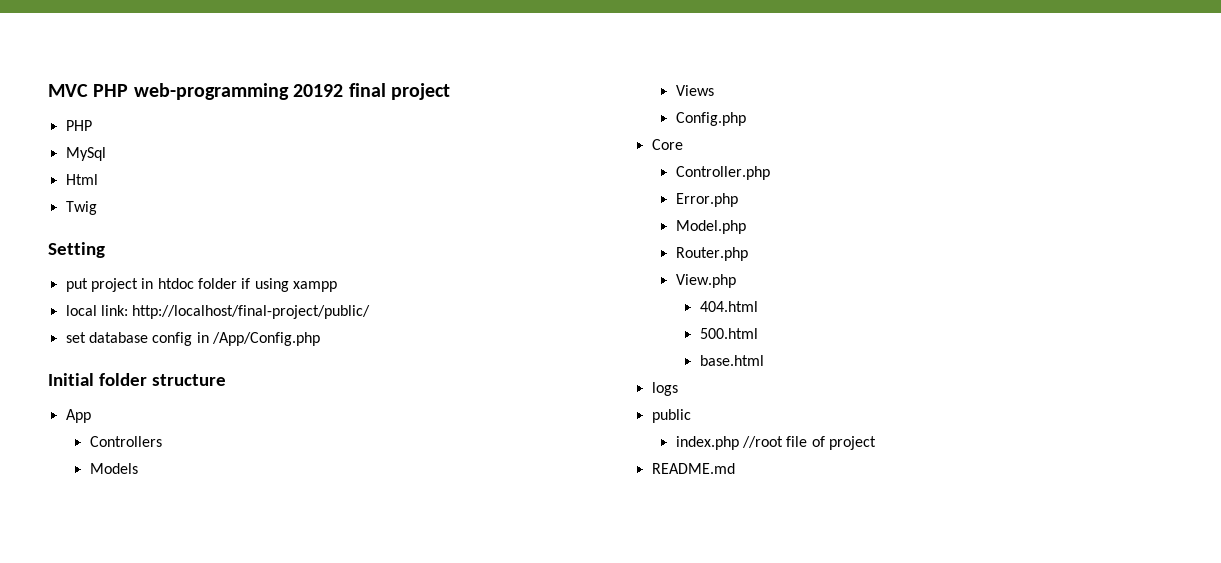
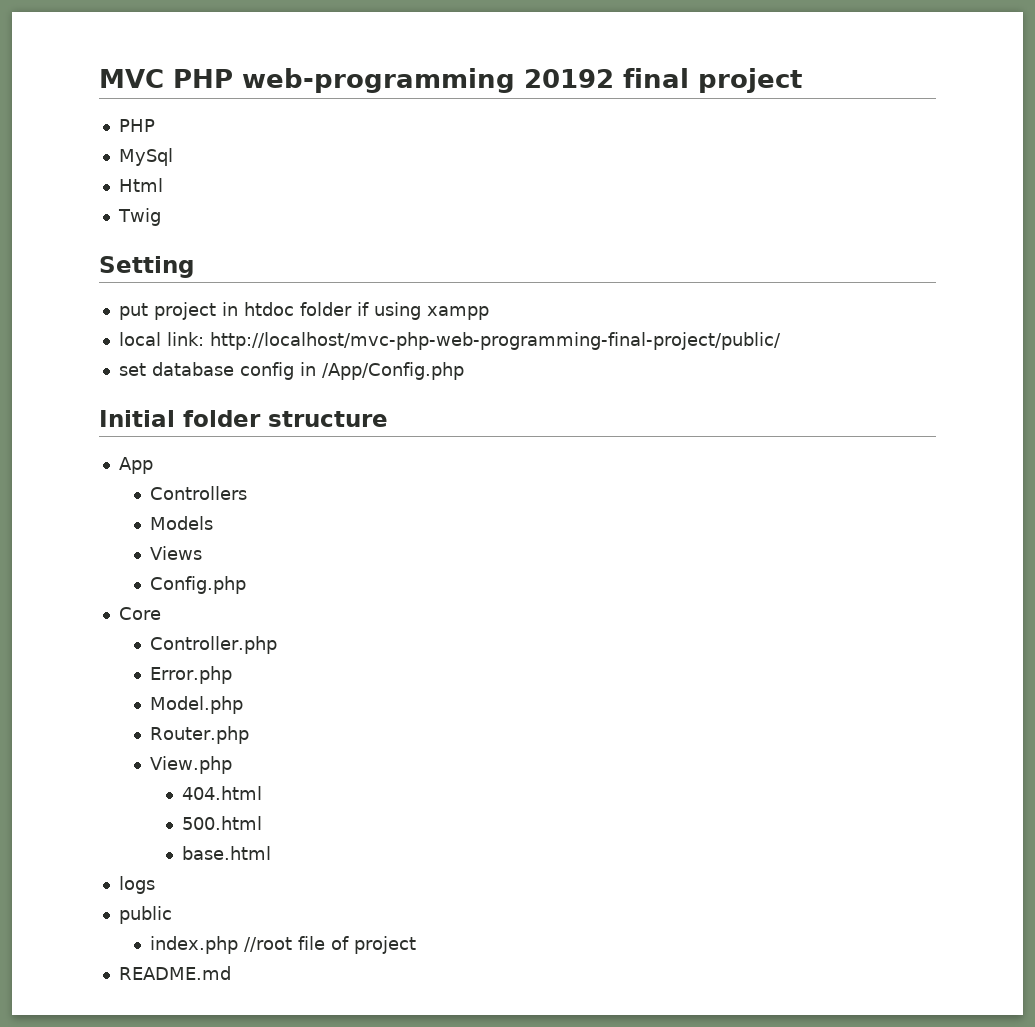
[132,305,371,319] http://localhost/final-project/public/ -> [209,332,781,350] http://localhost/mvc-php-web-programming-final-project/public/

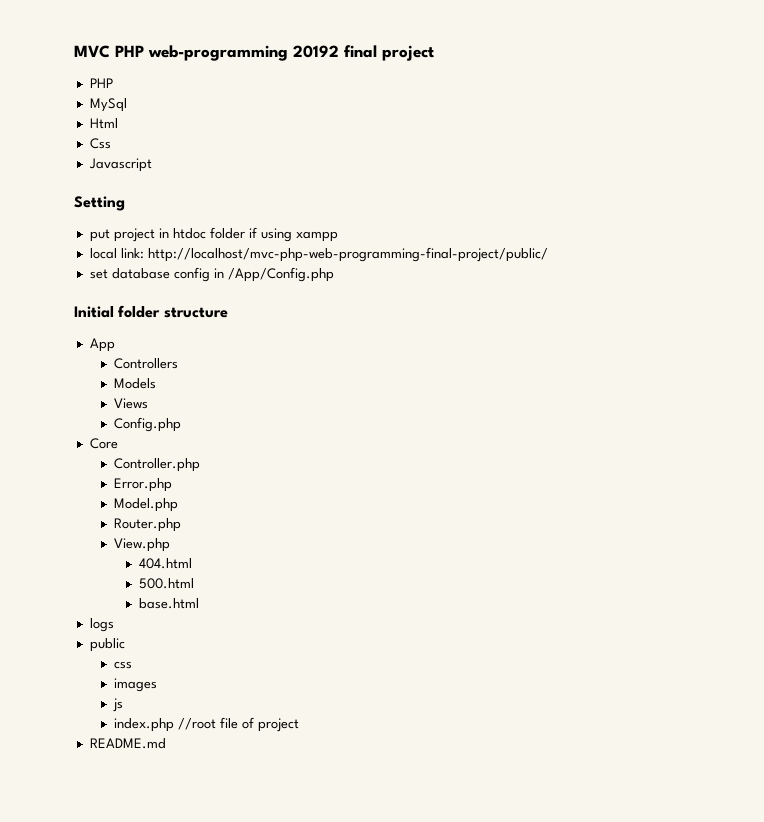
[117,208,161,226] Twig -> [89,138,111,149] [88,158,152,172] Css // Javascript
(172, 915) none -> [114,661,133,669] [114,678,158,692] [113,698,124,712] // css // images // js

